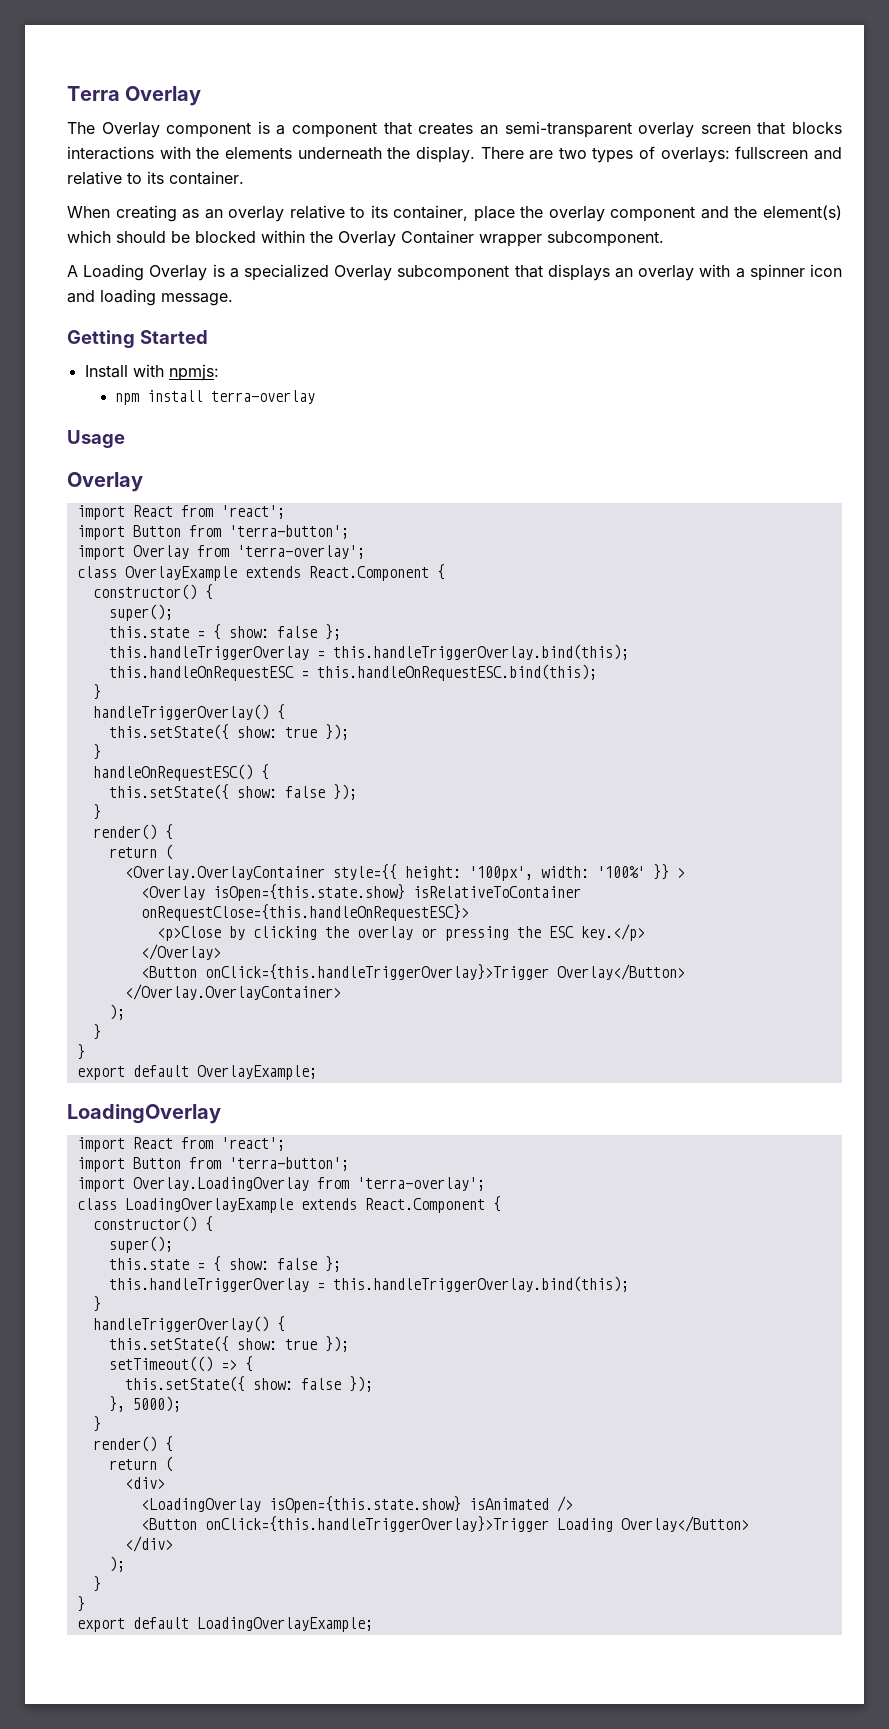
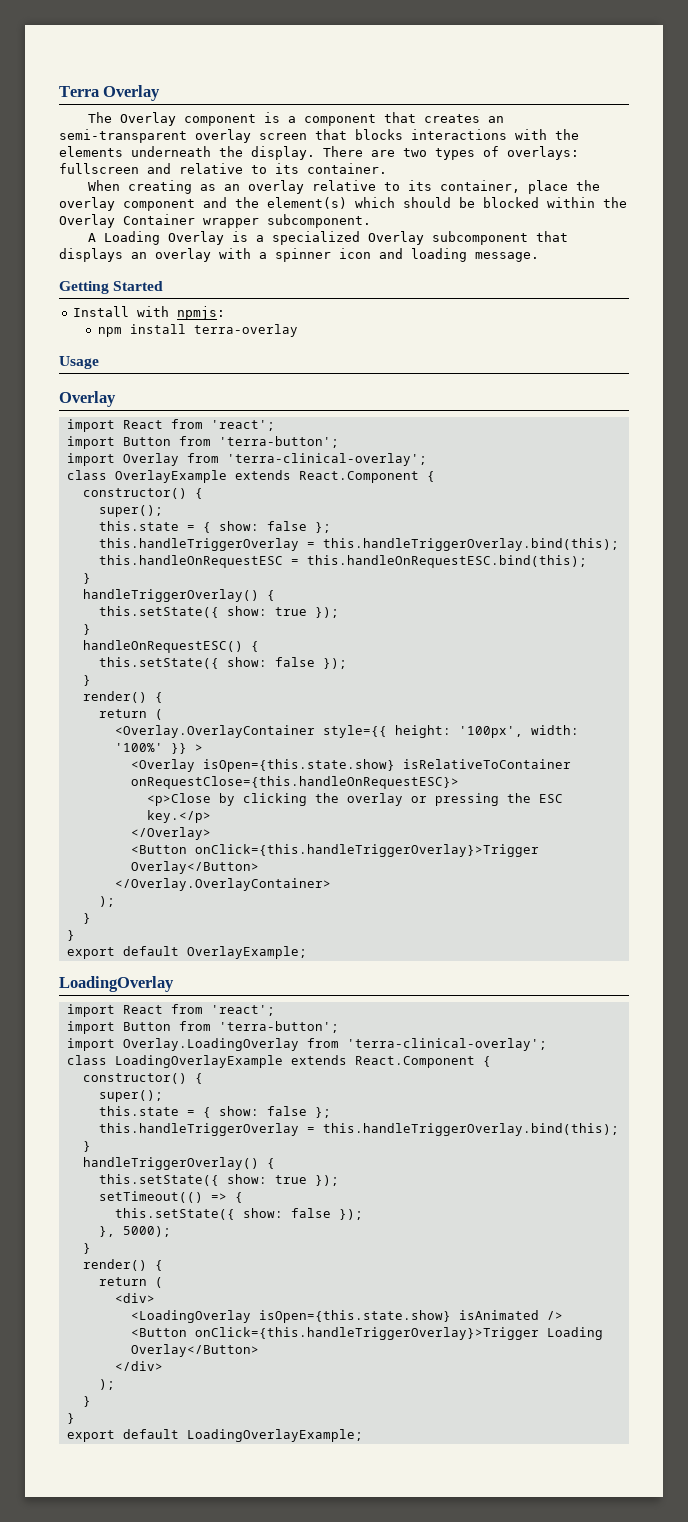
[236,545,365,559] 'terra-overlay'; -> [226,453,427,466] 'terra-clinical-overlay';
[356,1177,485,1191] 'terra-overlay'; -> [346,1038,547,1051] 'terra-clinical-overlay';

